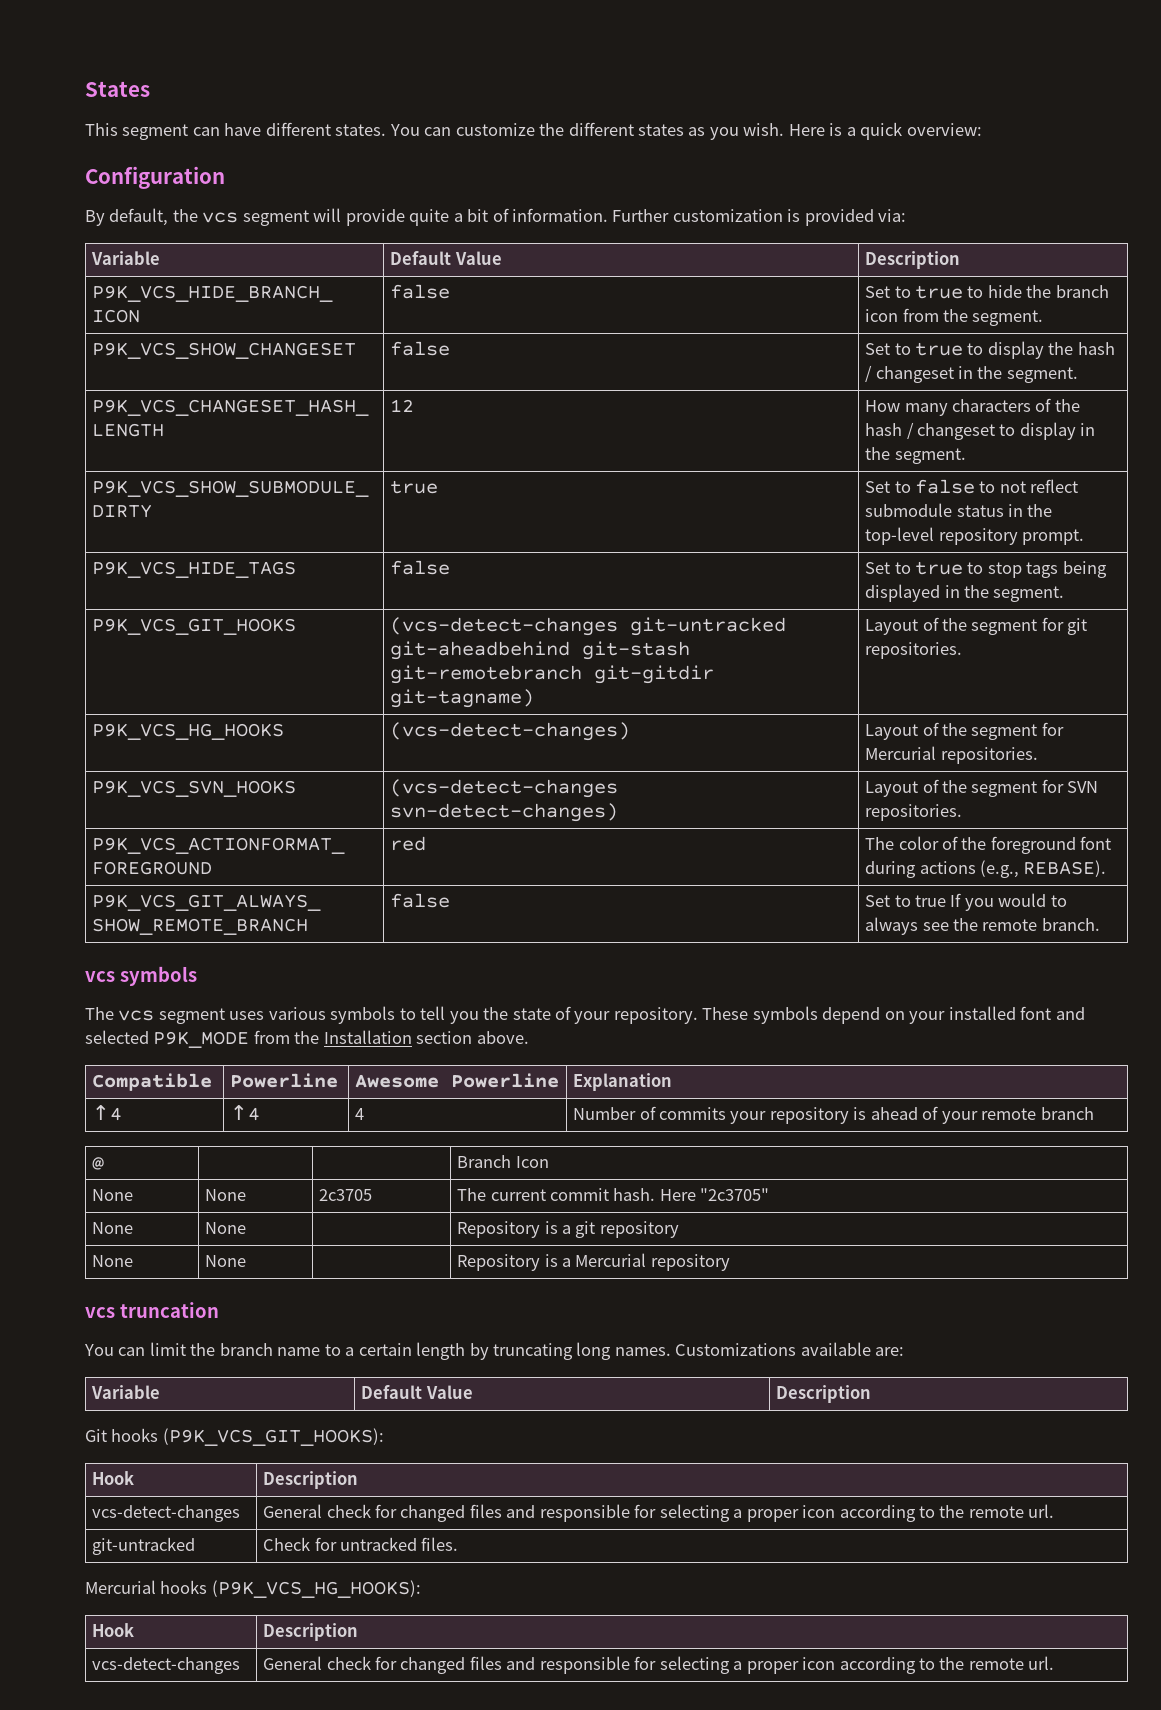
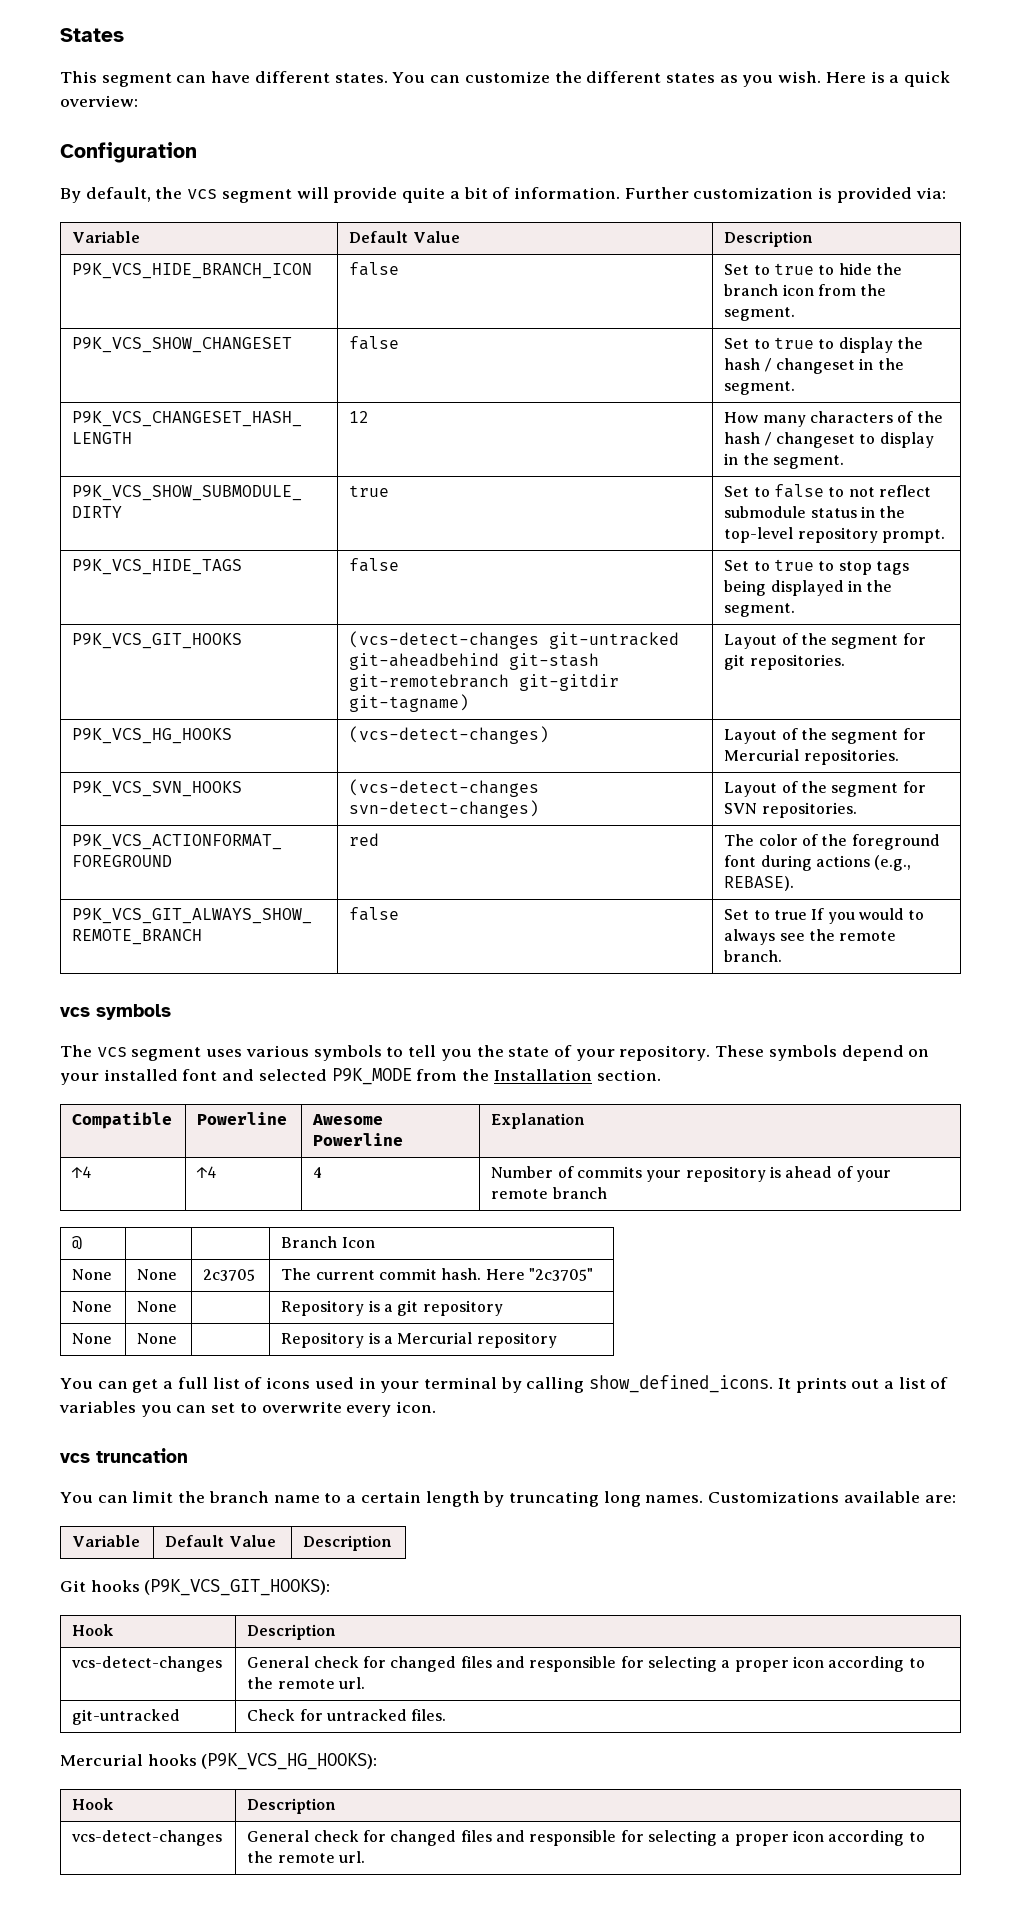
[416,1031,529,1044] section above. -> [596,1069,661,1081] section.
(730, 1262) none -> [60,1375,949,1393] [59,1401,437,1417] // You can get a full list of icons used in your terminal by calling show_defined_icons. It prints out a list of variables you can set to overwrite every icon.

